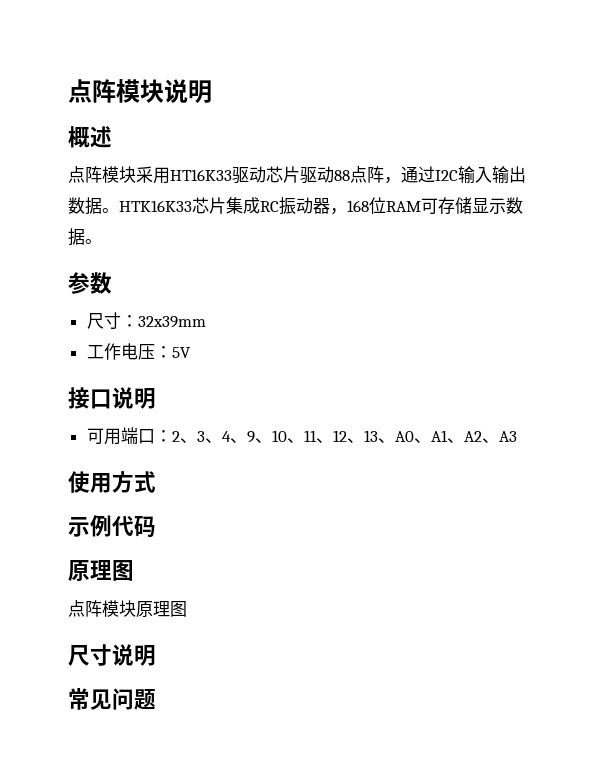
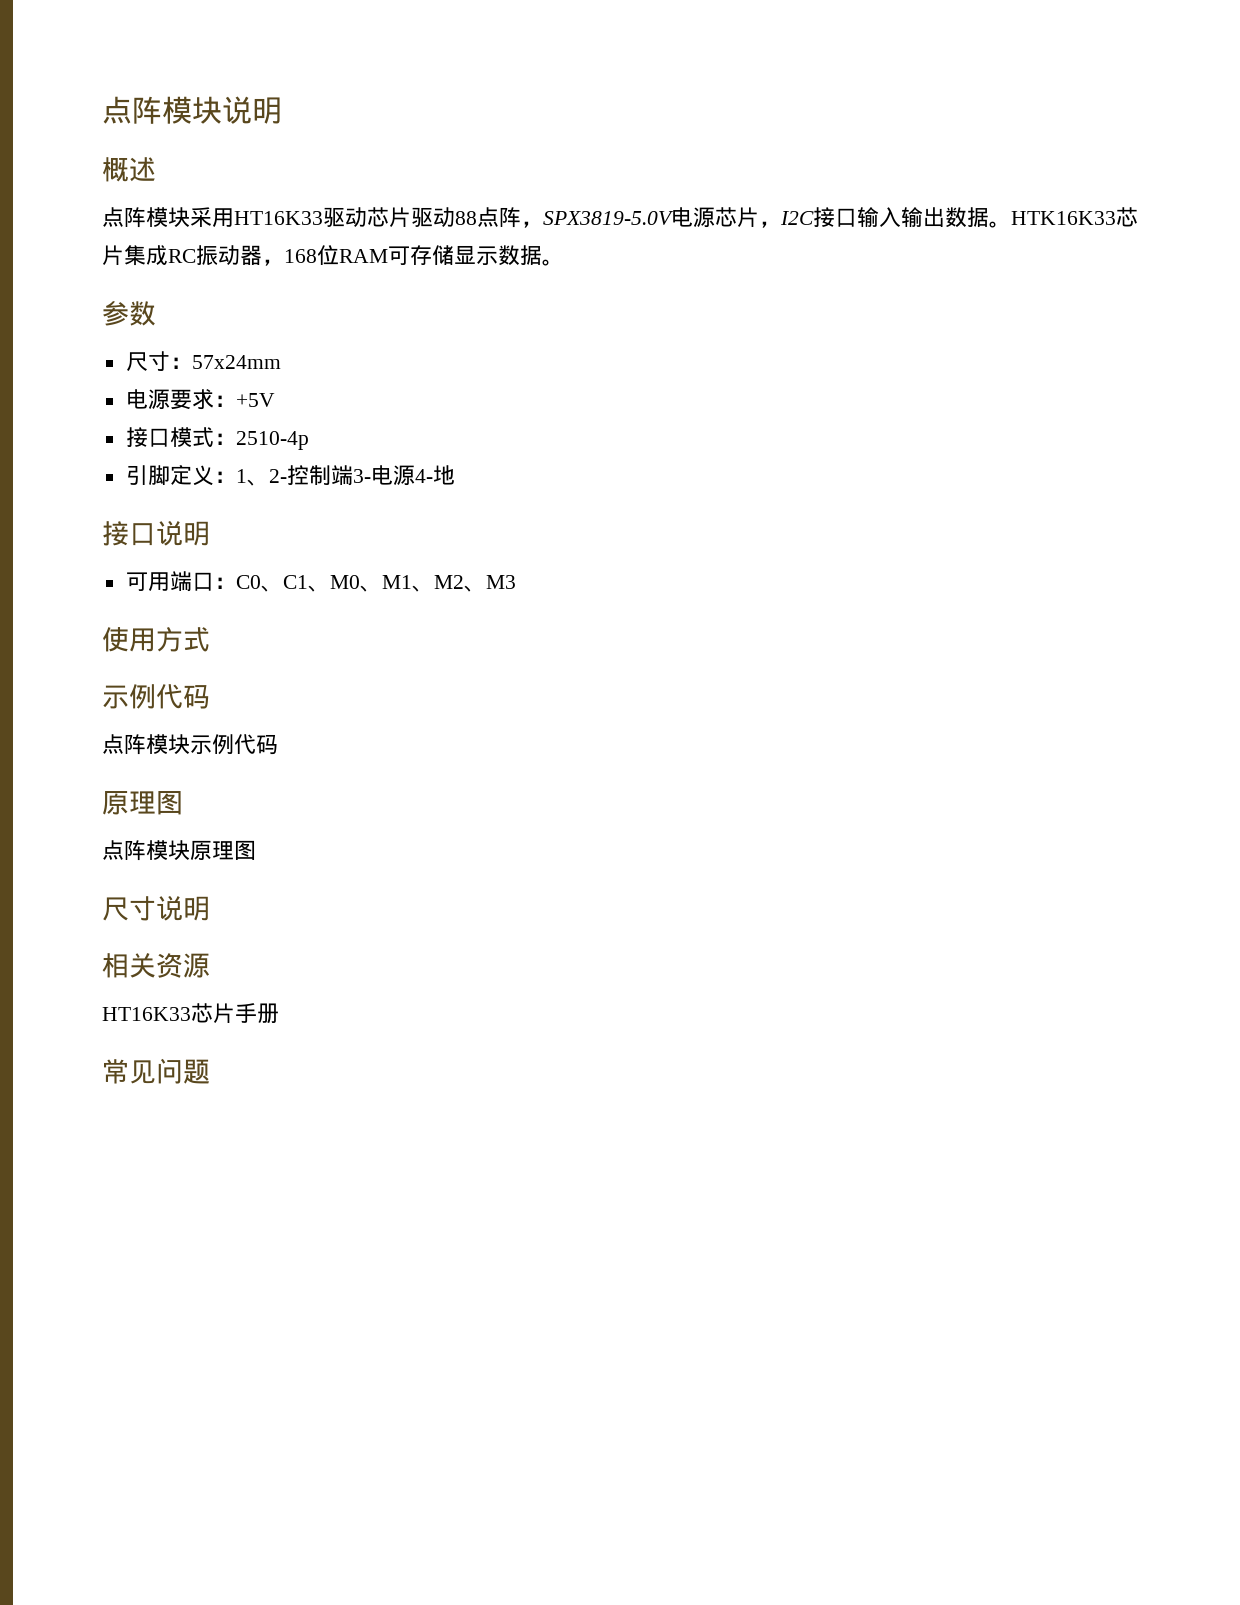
[401,166,458,183] 通过I2C -> [543,207,857,228] SPX3819-5.0V电源芯片，I2C接口
[137,316,206,328] [86,343,191,360] 32x39mm // 工作电压：5V -> [191,355,281,369] [125,389,275,410] [125,427,309,450] [125,465,455,486] 57x24mm // 电源要求：+5V // 接口模式：2510-4p // 引脚定义：1、2-控制端3-电源4-地
[171,430,517,443] 2、3、4、9、10、11、12、13、A0、A1、A2、A3 -> [235,575,516,592] C0、C1、M0、M1、M2、M3
(156, 527) none -> [102,734,278,755] // 点阵模块示例代码
(156, 655) none -> [102,953,210,978] [102,1003,279,1024] // 相关资源 // HT16K33芯片手册

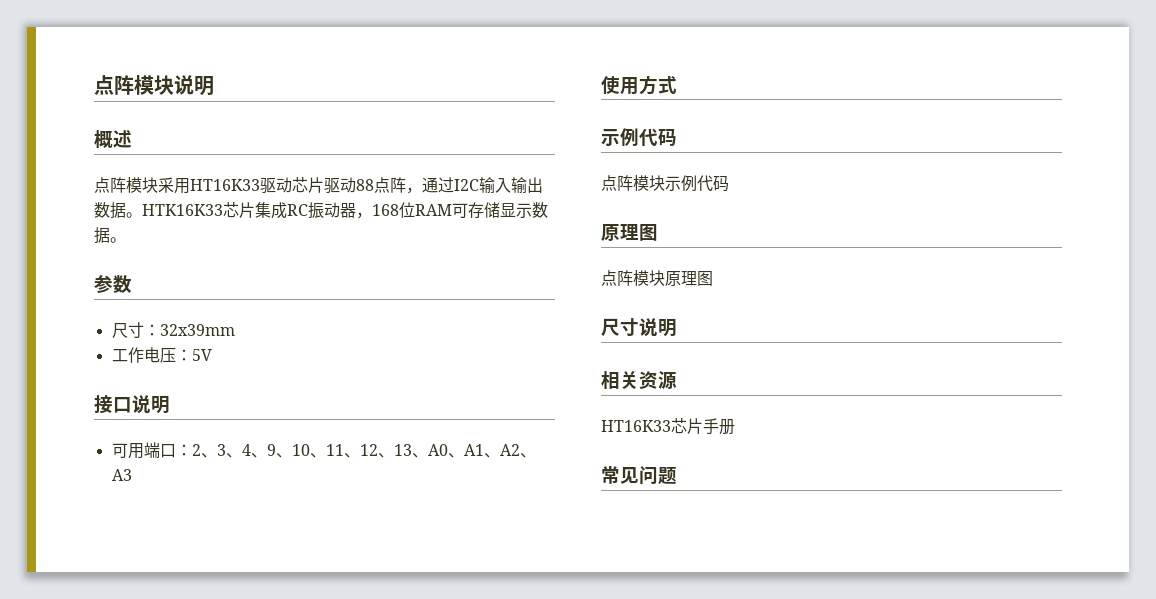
[543,207,857,228] SPX3819-5.0V电源芯片，I2C接口 -> [422,177,479,193] 通过I2C
[191,355,281,369] [125,389,275,410] [125,427,309,450] [125,465,455,486] 57x24mm // 电源要求：+5V // 接口模式：2510-4p // 引脚定义：1、2-控制端3-电源4-地 -> [159,324,235,336] [111,347,212,363] 32x39mm // 工作电压：5V
[235,575,516,592] C0、C1、M0、M1、M2、M3 -> [191,444,536,458] [111,469,132,481] 2、3、4、9、10、11、12、13、A0、A1、A2、A3

